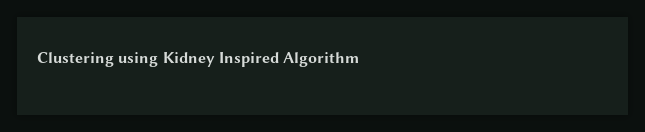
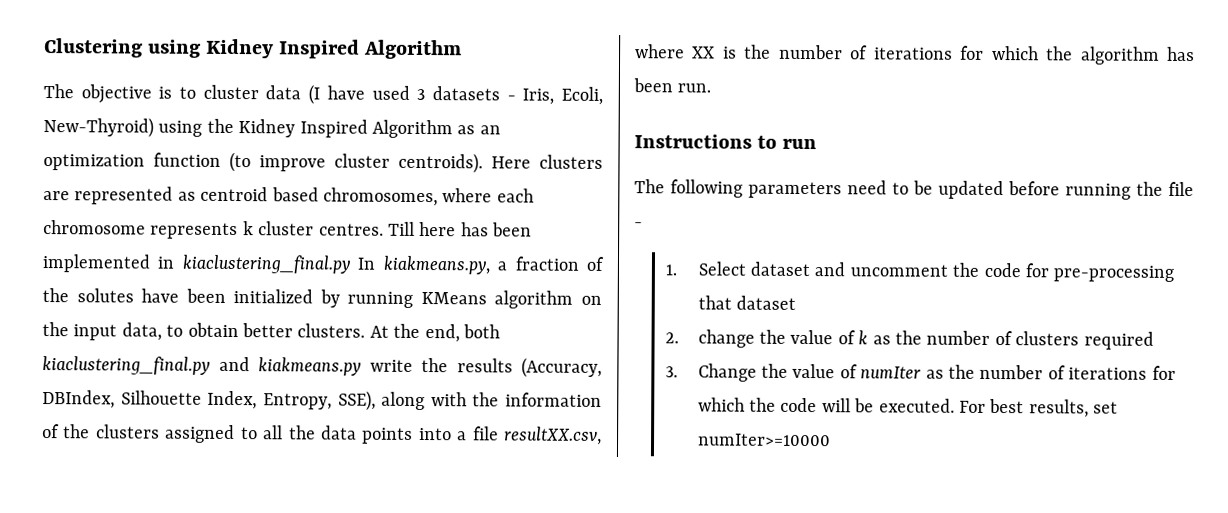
(360, 59) none -> [43,84,603,105] [43,117,501,139] [43,151,603,174] [43,186,534,207] [43,220,533,240] [42,254,605,275] [42,288,602,309] [42,322,500,343] [42,356,602,378] [42,390,602,411] [42,424,603,445] [635,44,1195,65] [633,78,712,93] [634,134,818,150] [634,179,1194,200] [634,222,643,228] [665,261,1175,282] [697,295,796,310] [665,329,1154,350] [665,363,1176,382] [697,397,1119,418] [697,433,831,447] // The objective is to cluster data (I have used 3 datasets - Iris, Ecoli, New-Thyroid) using the Kidney Inspired Algorithm as an optimization function (to improve cluster centroids). Here clusters are represented as centroid based chromosomes, where each chromosome represents k cluster centres. Till here has been implemented in kiaclustering_final.py In kiakmeans.py, a fraction of the solutes have been initialized by running KMeans algorithm on the input data, to obtain better clusters. At the end, both kiaclustering_final.py and kiakmeans.py write the results (Accuracy, DBIndex, Silhouette Index, Entropy, SSE), along with the information of the clusters assigned to all the data points into a file resultXX.csv, where XX is the number of iterations for which the algorithm has been run. // Instructions to run // The following parameters need to be updated before running the file - // 1. Select dataset and uncomment the code for pre-processing that dataset // 2. change the value of k as the number of clusters required // 3. Change the value of numIter as the number of iterations for which the code will be executed. For best results, set numIter>=10000

